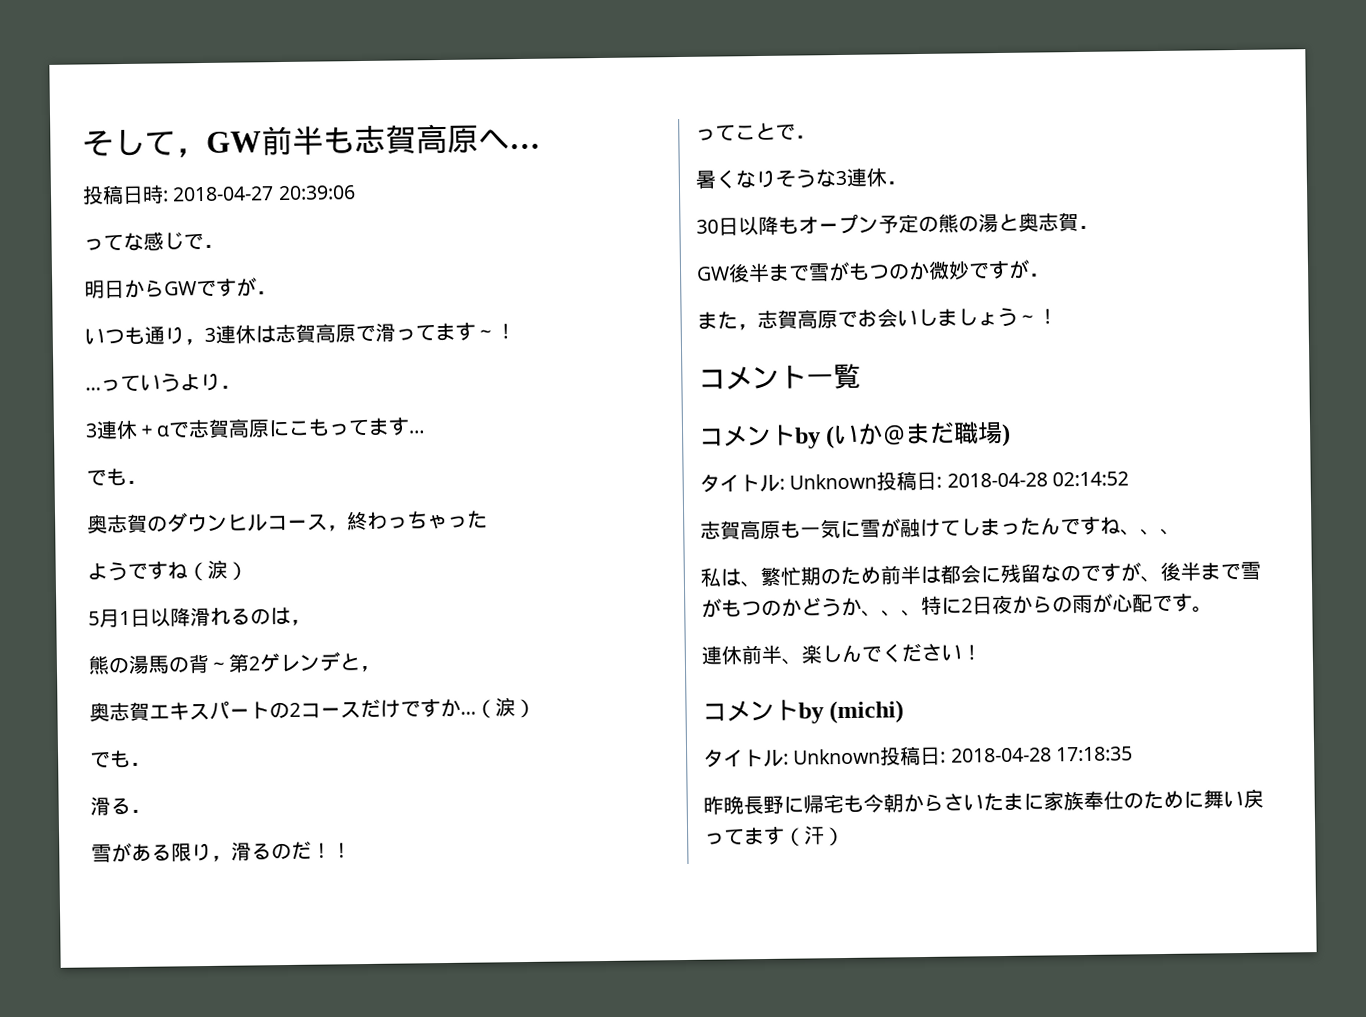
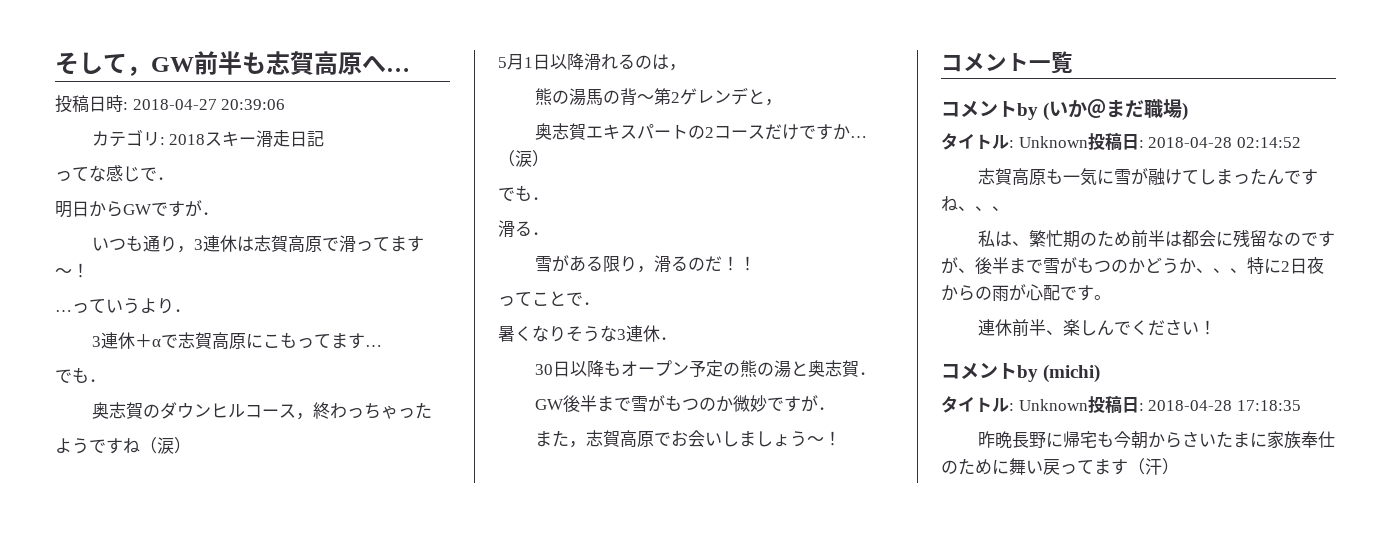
(356, 193) none -> [91,129,325,147] // カテゴリ: 2018スキー滑走日記

